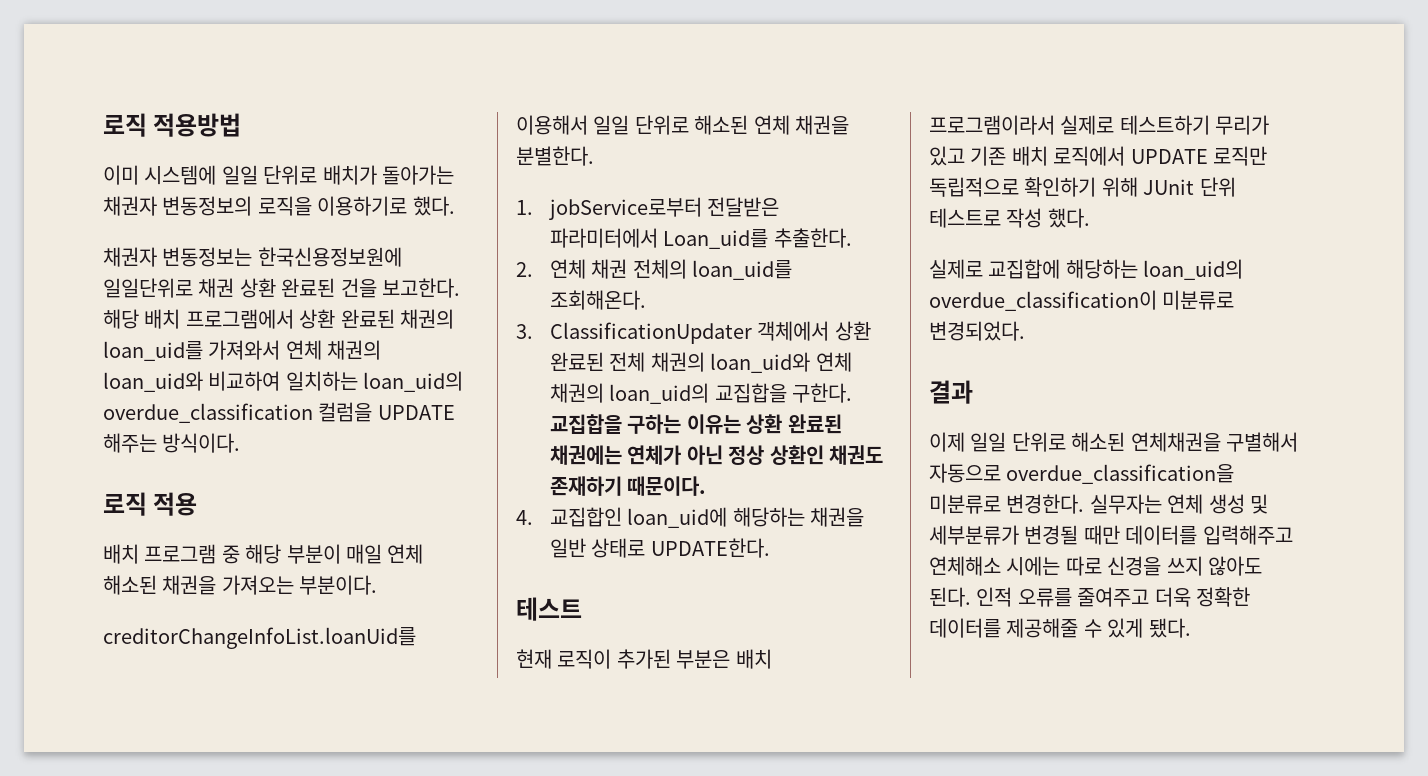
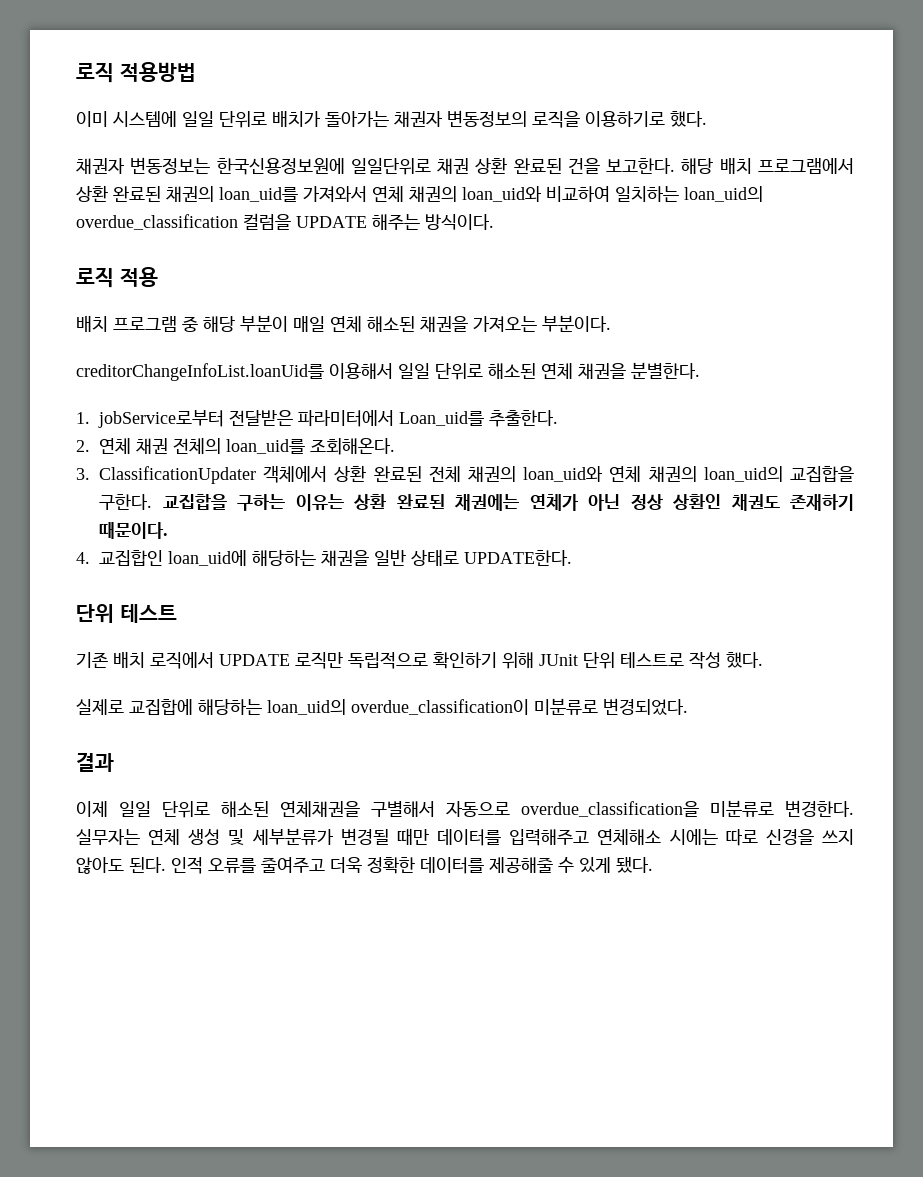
(770, 548) none -> [76,604,114,623] 단위
[516,649,772,669] [929,115,1270,135] [929,146,965,166] 현재 로직이 추가된 부분은 배치 프로그램이라서 실제로 테스트하기 무리가 있고 -> (177, 613) none

